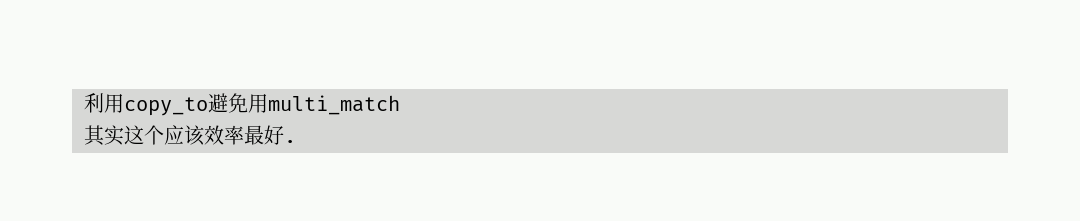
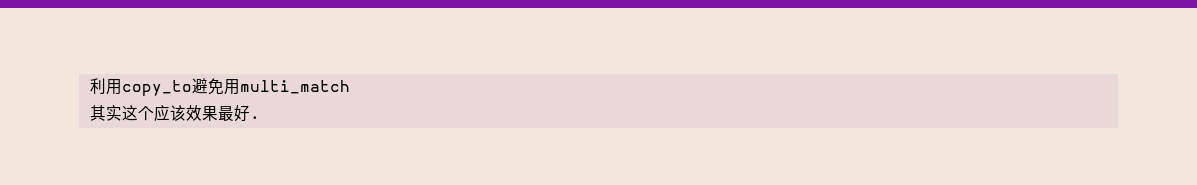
[224,125,244,145] 率 -> [201,106,218,121] 果

